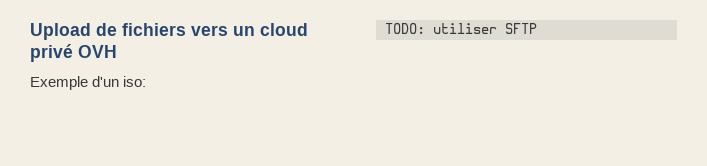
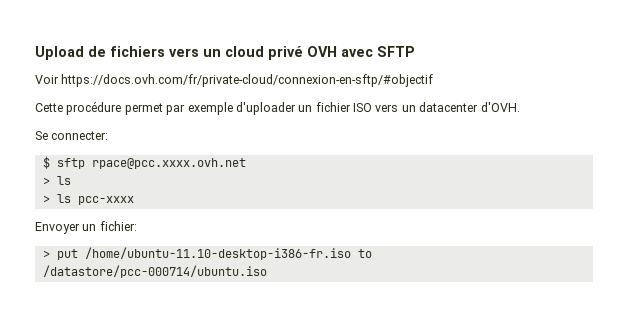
[30,76,147,90] [385,23,537,34] // Exemple d'un iso: // TODO: utiliser SFTP -> [341,46,415,57] [35,74,434,87] [35,101,520,115] [35,131,109,140] [42,156,246,169] [42,176,71,185] [42,194,134,205] [35,221,137,234] [42,247,372,260] [42,265,267,278] avec SFTP // Voir https://docs.ovh.com/fr/private-cloud/connexion-en-sftp/#objectif // Cette procédure permet par exemple d'uploader un fichier ISO vers un datacenter d'OVH. // Se connecter: // $ sftp rpace@pcc.xxxx.ovh.net // > ls // > ls pcc-xxxx // Envoyer un fichier: // > put /home/ubuntu-11.10-desktop-i386-fr.iso to /datastore/pcc-000714/ubuntu.iso

